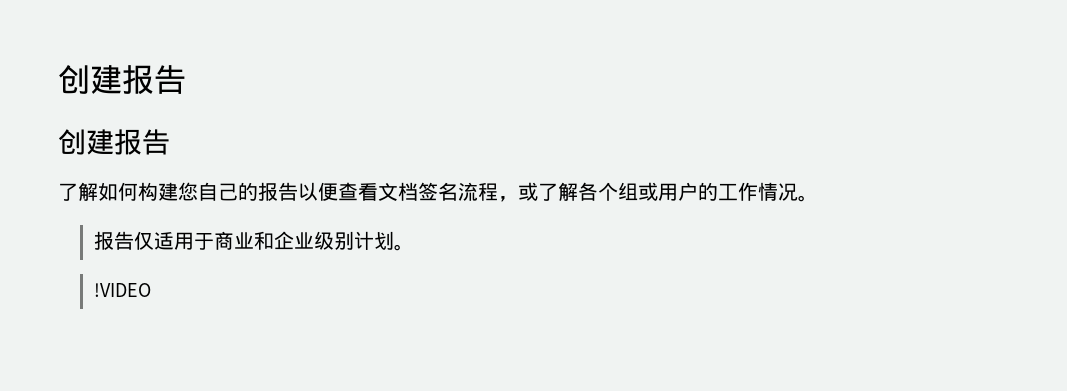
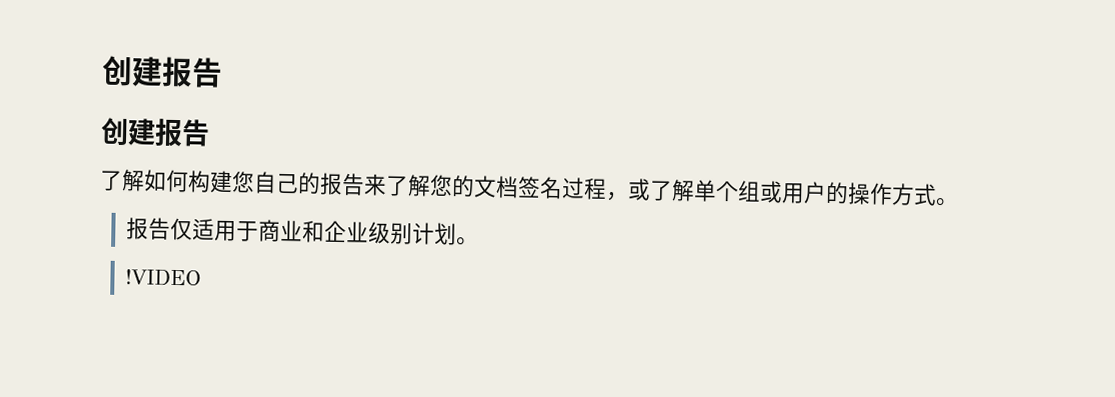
[298,182,378,201] 以便查看 -> [364,173,475,198] 来了解您的
[458,182,478,201] 流 -> [562,177,585,199] 过
[578,182,598,201] 各 -> [693,179,717,202] 单
[718,182,798,201] 工作情况 -> [847,182,937,206] 操作方式

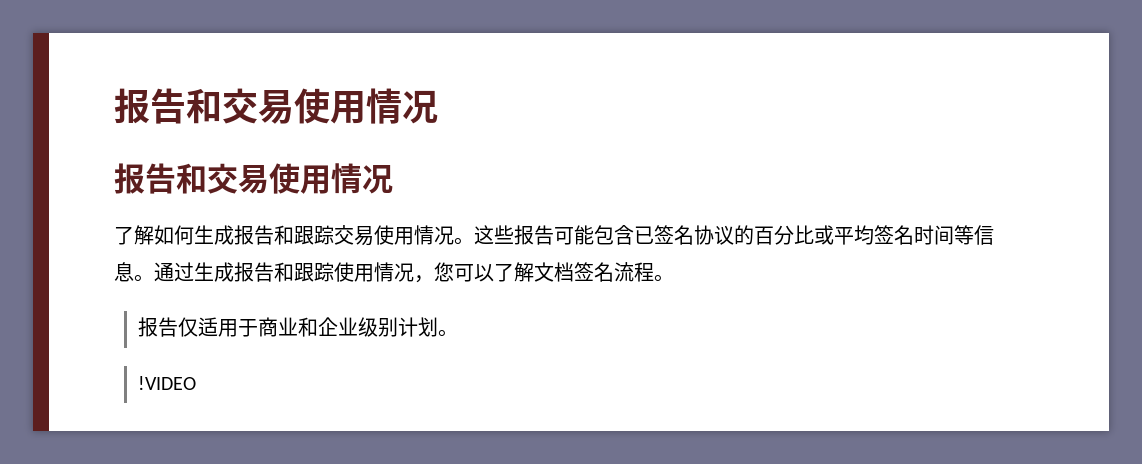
[101,55,223,88] [100,117,210,148] [100,169,937,206] 创建报告 // 创建报告 // 了解如何构建您自己的报告来了解您的文档签名过程，或了解单个组或用户的操作方式 -> [114,88,438,124] [114,163,393,194] [114,225,994,246] [114,262,654,283] 报告和交易使用情况 // 报告和交易使用情况 // 了解如何生成报告和跟踪交易使用情况。这些报告可能包含已签名协议的百分比或平均签名时间等信息。通过生成报告和跟踪使用情况，您可以了解文档签名流程

